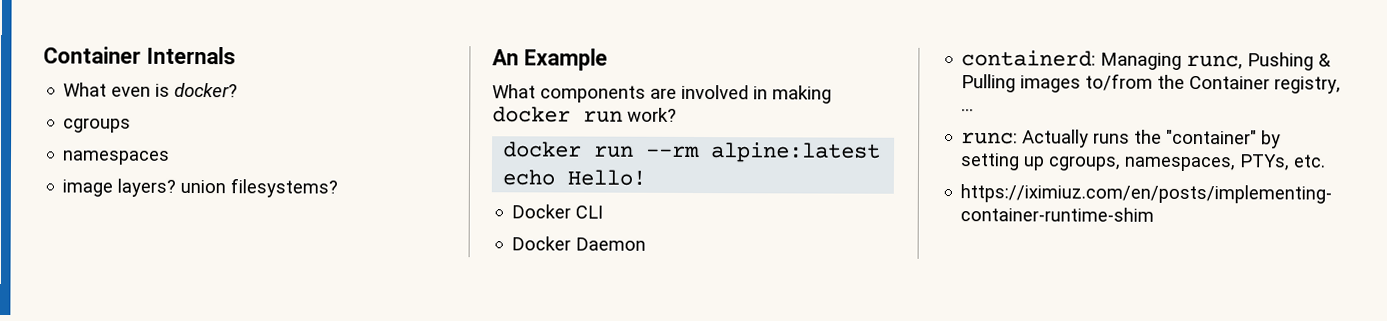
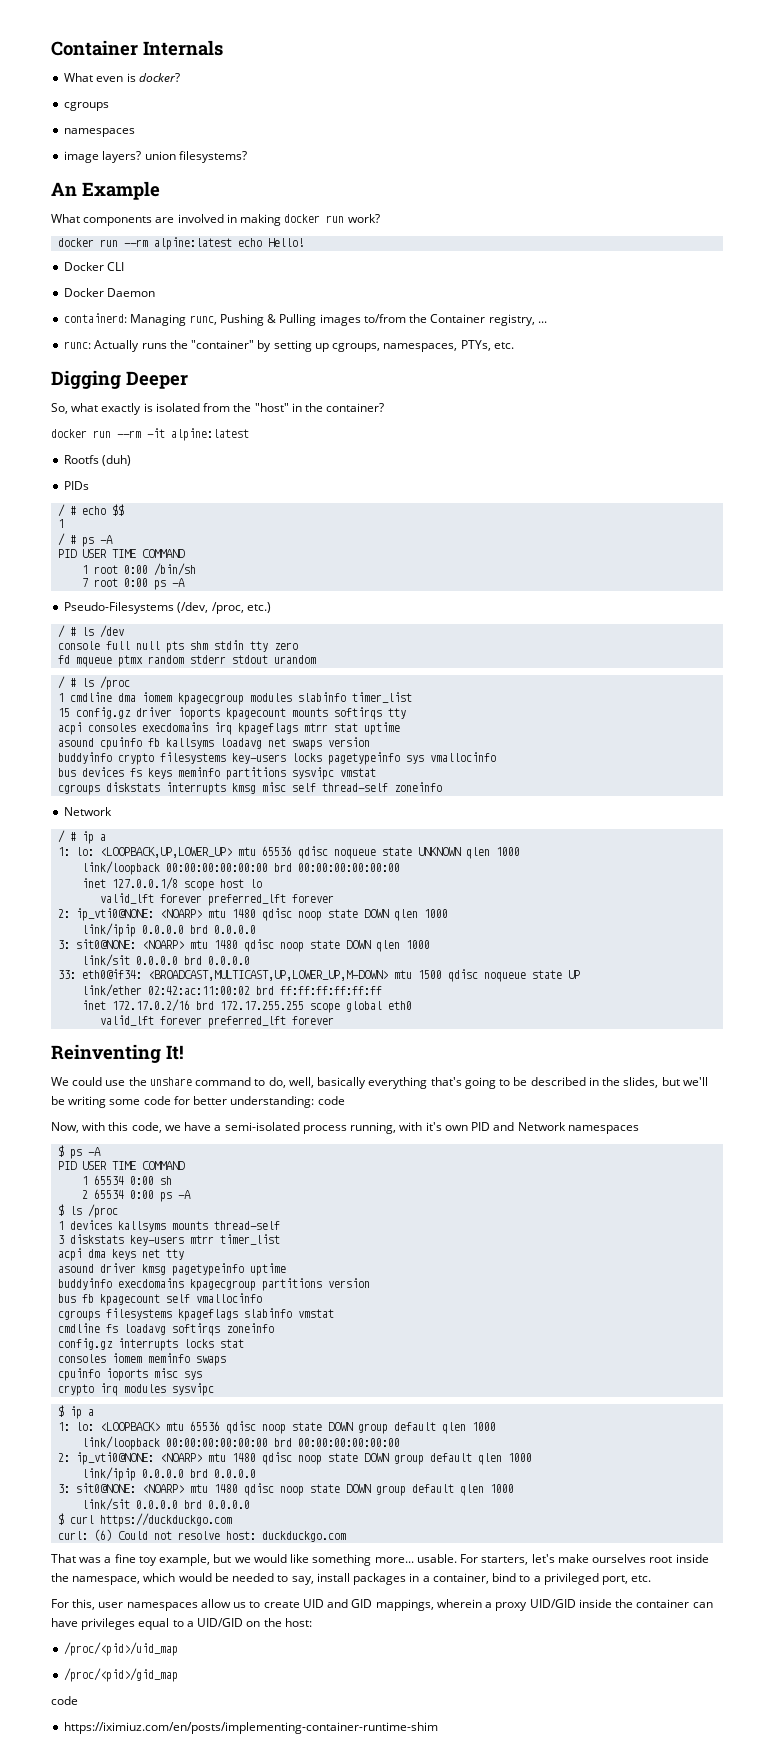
(1327, 161) none -> [51,370,188,389] [51,403,385,415] [51,428,249,441] [64,455,132,466] [64,481,90,490] [58,504,125,517] [58,519,65,528] [58,533,114,547] [58,549,186,558] [82,563,197,576] [82,578,186,590] [64,602,271,614] [58,625,125,638] [58,640,299,653] [58,655,317,667] [58,676,131,690] [58,692,413,705] [58,707,407,720] [58,722,401,735] [58,737,371,750] [58,752,497,765] [58,767,377,780] [58,782,443,795] [64,807,113,816] [58,830,107,844] [58,846,521,859] [82,861,401,875] [82,877,263,891] [100,893,335,906] [58,908,449,921] [82,923,257,937] [58,939,431,952] [82,954,251,967] [58,969,581,982] [82,984,383,997] [82,999,413,1013] [100,1015,335,1028] [51,1044,184,1063] [51,1077,708,1089] [51,1096,345,1108] [51,1122,639,1134] [58,1145,102,1159] [58,1161,186,1170] [82,1175,173,1185] [82,1189,192,1202] [58,1204,119,1218] [58,1220,281,1232] [58,1234,281,1246] [58,1248,185,1261] [58,1263,287,1276] [58,1278,371,1291] [58,1293,263,1306] [58,1308,335,1321] [58,1323,275,1336] [58,1338,245,1351] [58,1353,227,1366] [58,1368,203,1381] [58,1383,215,1396] [58,1405,95,1419] [58,1421,497,1434] [82,1436,401,1450] [58,1452,533,1465] [82,1467,257,1481] [58,1483,515,1496] [82,1498,251,1511] [58,1513,233,1527] [58,1529,347,1542] [51,1554,709,1566] [51,1573,652,1585] [51,1599,713,1611] [51,1618,312,1630] [64,1642,179,1656] [64,1668,179,1682] [51,1696,78,1705] // Digging Deeper // So, what exactly is isolated from the "host" in the container? // docker run --rm -it alpine:latest // Rootfs (duh) // PIDs // / # echo $$ // 1 // / # ps -A // PID USER TIME COMMAND // 1 root 0:00 /bin/sh // 7 root 0:00 ps -A // Pseudo-Filesystems (/dev, /proc, etc.) // / # ls /dev // console full null pts shm stdin tty zero // fd mqueue ptmx random stderr stdout urandom // / # ls /proc // 1 cmdline dma iomem kpagecgroup modules slabinfo timer_list // 15 config.gz driver ioports kpagecount mounts softirqs tty // acpi consoles execdomains irq kpageflags mtrr stat uptime // asound cpuinfo fb kallsyms loadavg net swaps version // buddyinfo crypto filesystems key-users locks pagetypeinfo sys vmallocinfo // bus devices fs keys meminfo partitions sysvipc vmstat // cgroups diskstats interrupts kmsg misc self thread-self zoneinfo // Network // / # ip a // 1: lo: <LOOPBACK,UP,LOWER_UP> mtu 65536 qdisc noqueue state UNKNOWN qlen 1000 // link/loopback 00:00:00:00:00:00 brd 00:00:00:00:00:00 // inet 127.0.0.1/8 scope host lo // valid_lft forever preferred_lft forever // 2: ip_vti0@NONE: <NOARP> mtu 1480 qdisc noop state DOWN qlen 1000 // link/ipip 0.0.0.0 brd 0.0.0.0 // 3: sit0@NONE: <NOARP> mtu 1480 qdisc noop state DOWN qlen 1000 // link/sit 0.0.0.0 brd 0.0.0.0 // 33: eth0@if34: <BROADCAST,MULTICAST,UP,LOWER_UP,M-DOWN> mtu 1500 qdisc noqueue state UP // link/ether 02:42:ac:11:00:02 brd ff:ff:ff:ff:ff:ff // inet 172.17.0.2/16 brd 172.17.255.255 scope global eth0 // valid_lft forever preferred_lft forever // Reinventing It! // We could use the unshare command to do, well, basically everything that's going to be described in the slides, but we'll be writing some code for better understanding: code // Now, with this code, we have a semi-isolated process running, with it's own PID and Network namespaces // $ ps -A // PID USER TIME COMMAND // 1 65534 0:00 sh // 2 65534 0:00 ps -A // $ ls /proc // 1 devices kallsyms mounts thread-self // 3 diskstats key-users mtrr timer_list // acpi dma keys net tty // asound driver kmsg pagetypeinfo uptime // buddyinfo execdomains kpagecgroup partitions version // bus fb kpagecount self vmallocinfo // cgroups filesystems kpageflags slabinfo vmstat // cmdline fs loadavg softirqs zoneinfo // config.gz interrupts locks stat // consoles iomem meminfo swaps // cpuinfo ioports misc sys // crypto irq modules sysvipc // $ ip a // 1: lo: <LOOPBACK> mtu 65536 qdisc noop state DOWN group default qlen 1000 // link/loopback 00:00:00:00:00:00 brd 00:00:00:00:00:00 // 2: ip_vti0@NONE: <NOARP> mtu 1480 qdisc noop state DOWN group default qlen 1000 // link/ipip 0.0.0.0 brd 0.0.0.0 // 3: sit0@NONE: <NOARP> mtu 1480 qdisc noop state DOWN group default qlen 1000 // link/sit 0.0.0.0 brd 0.0.0.0 // $ curl https://duckduckgo.com // curl: (6) Could not resolve host: duckduckgo.com // That was a fine toy example, but we would like something more... usable. For starters, let's make ourselves root inside the namespace, which would be needed to say, install packages in a container, bind to a privileged port, etc. // For this, user namespaces allow us to create UID and GID mappings, wherein a proxy UID/GID inside the container can have privileges equal to a UID/GID on the host: // /proc/<pid>/uid_map // /proc/<pid>/gid_map // code

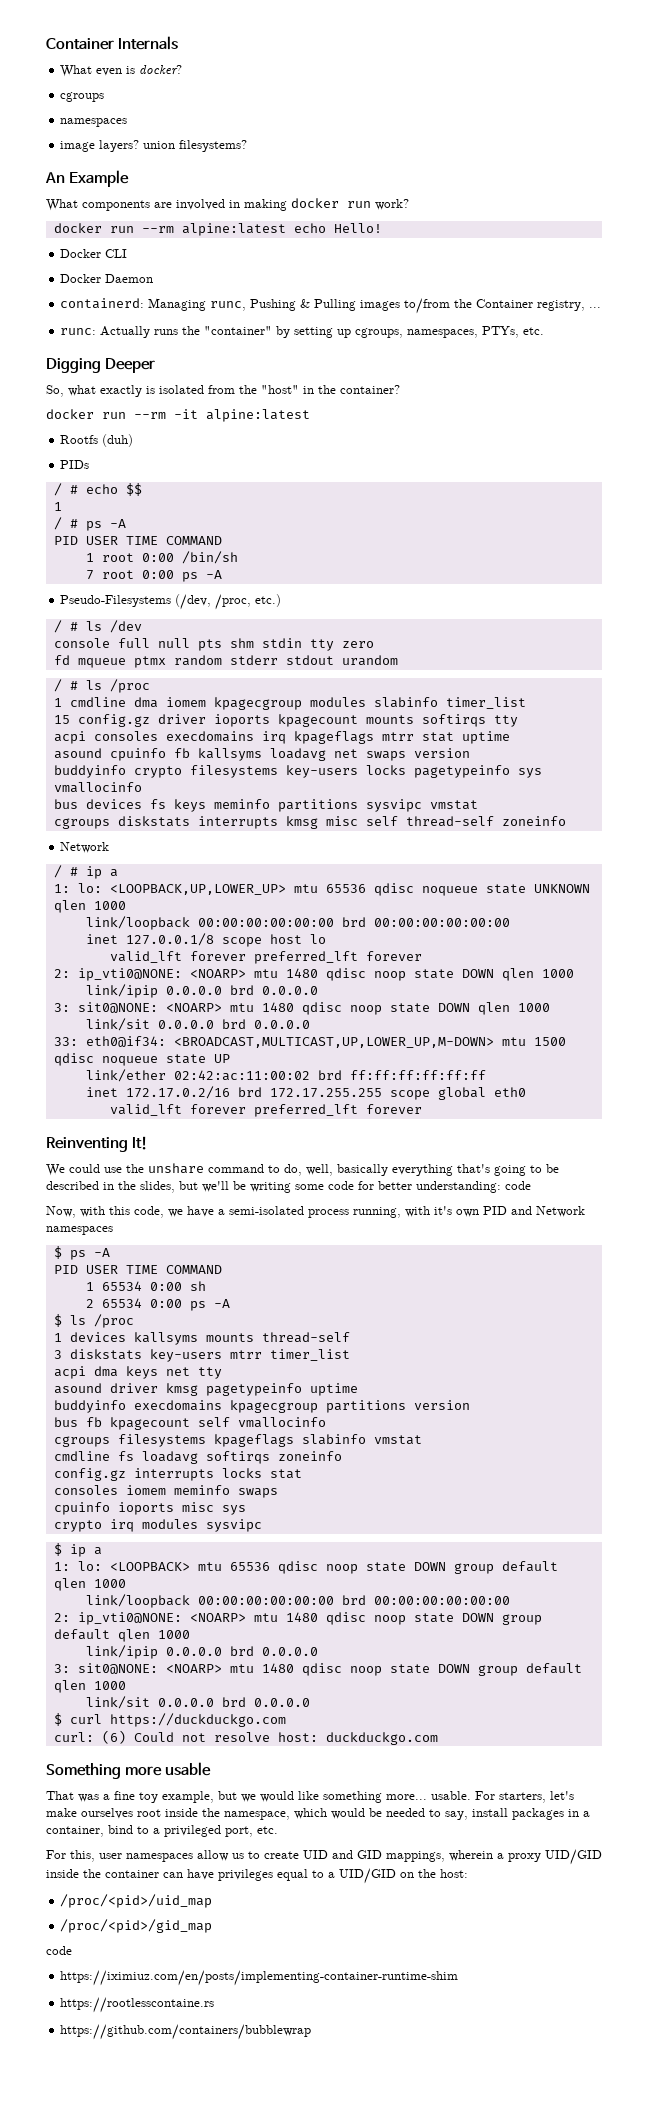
(347, 1536) none -> [46,1762,211,1779] // Something more usable
(439, 1728) none -> [60,1997,215,2013] [60,2024,312,2040] // https://rootlesscontaine.rs // https://github.com/containers/bubblewrap

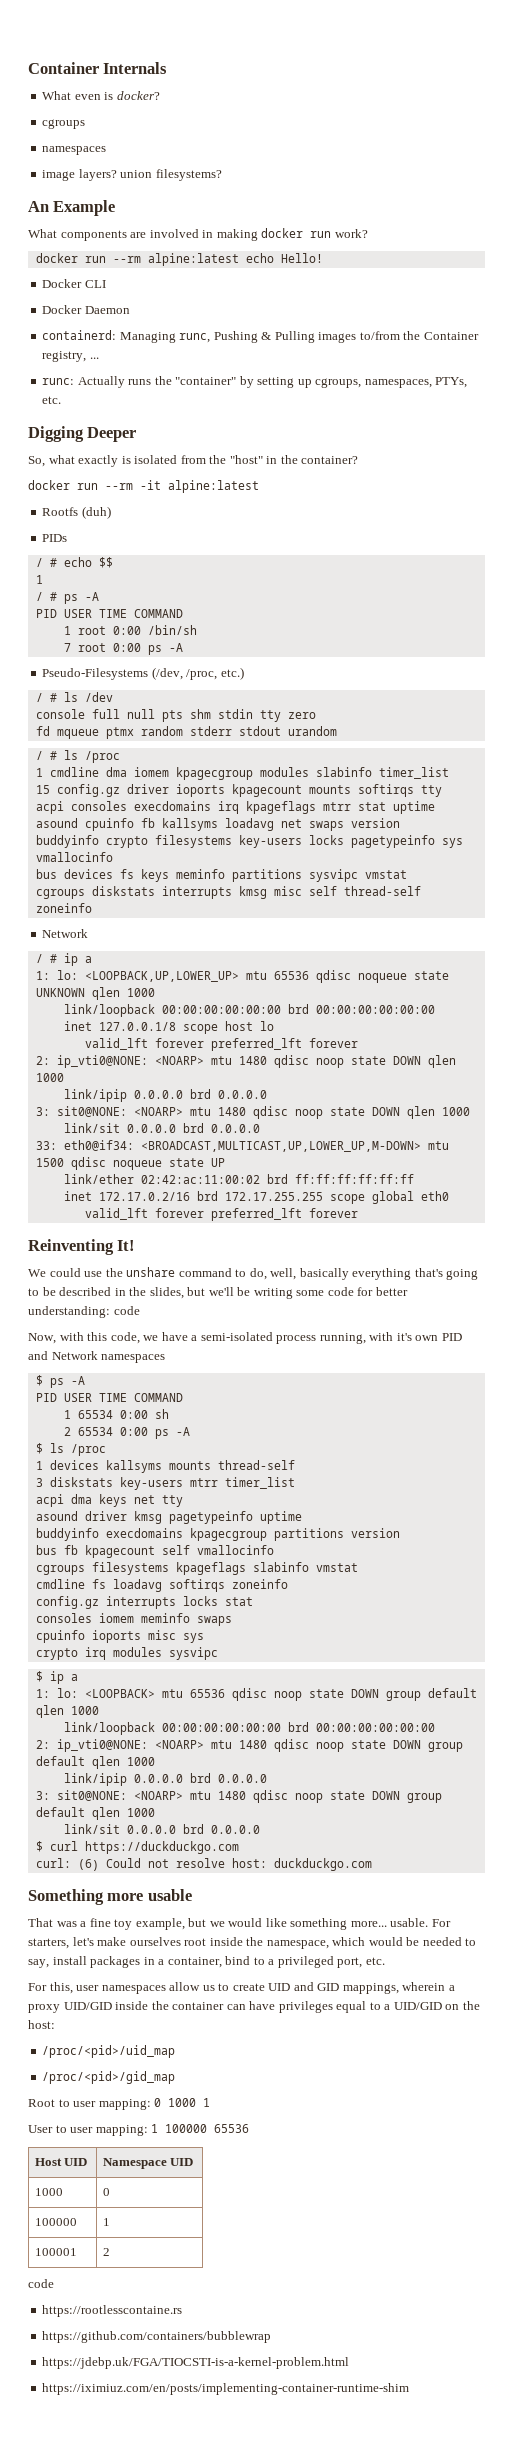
[46,1946,72,1955] [60,1970,459,1986] // code // https://iximiuz.com/en/posts/implementing-container-runtime-shim -> [28,2098,211,2110] [28,2124,250,2136] [34,2158,88,2166] [102,2158,194,2169] [34,2188,63,2196] [102,2188,110,2196] [34,2218,77,2226] [102,2218,110,2226] [34,2248,77,2256] [102,2248,110,2256] [28,2279,54,2288] // Root to user mapping: 0 1000 1 // User to user mapping: 1 100000 65536 // Host UID | Namespace UID // 1000 | 0 // 100000 | 1 // 100001 | 2 // code
(312, 2032) none -> [42,2357,350,2369] [42,2383,410,2395] // https://jdebp.uk/FGA/TIOCSTI-is-a-kernel-problem.html // https://iximiuz.com/en/posts/implementing-container-runtime-shim

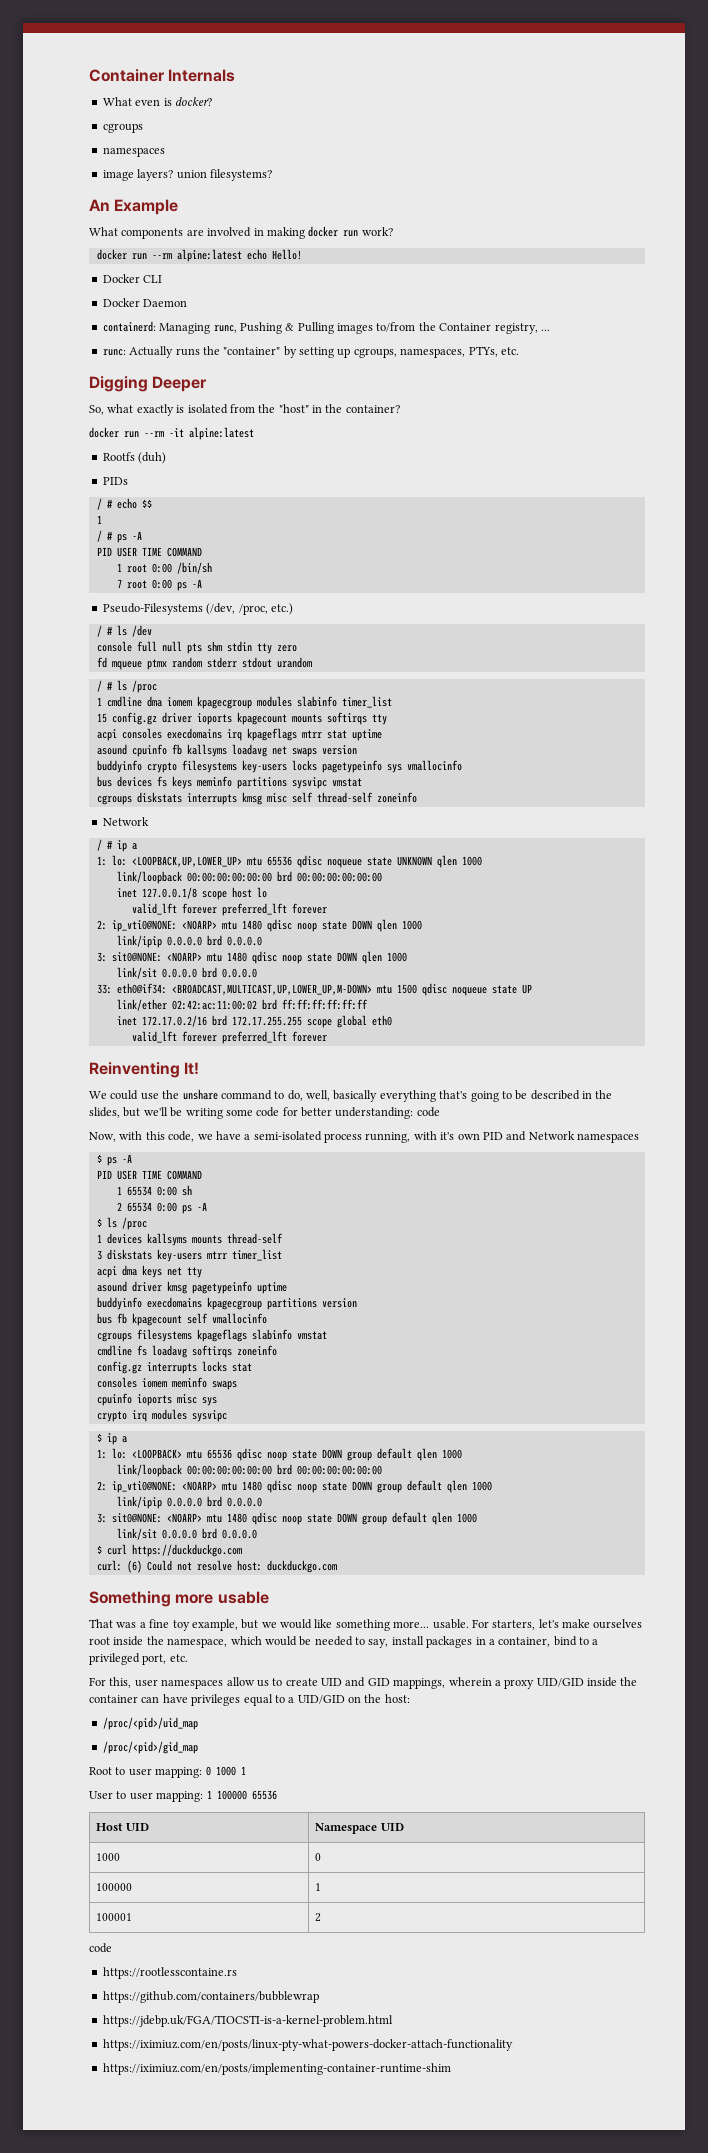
(350, 2363) none -> [102,2039,513,2051] // https://iximiuz.com/en/posts/linux-pty-what-powers-docker-attach-functionality

